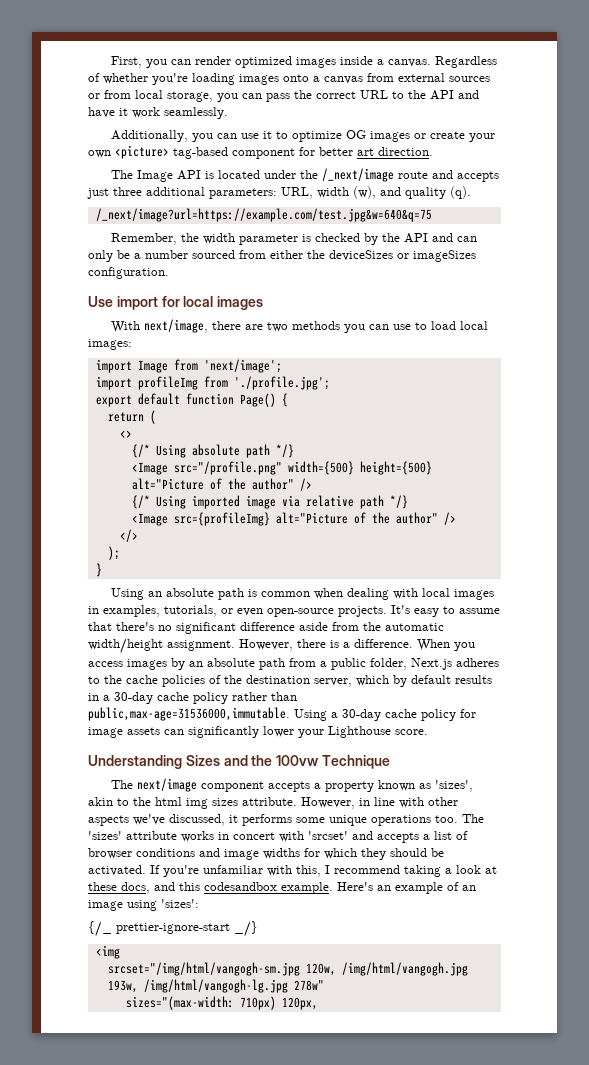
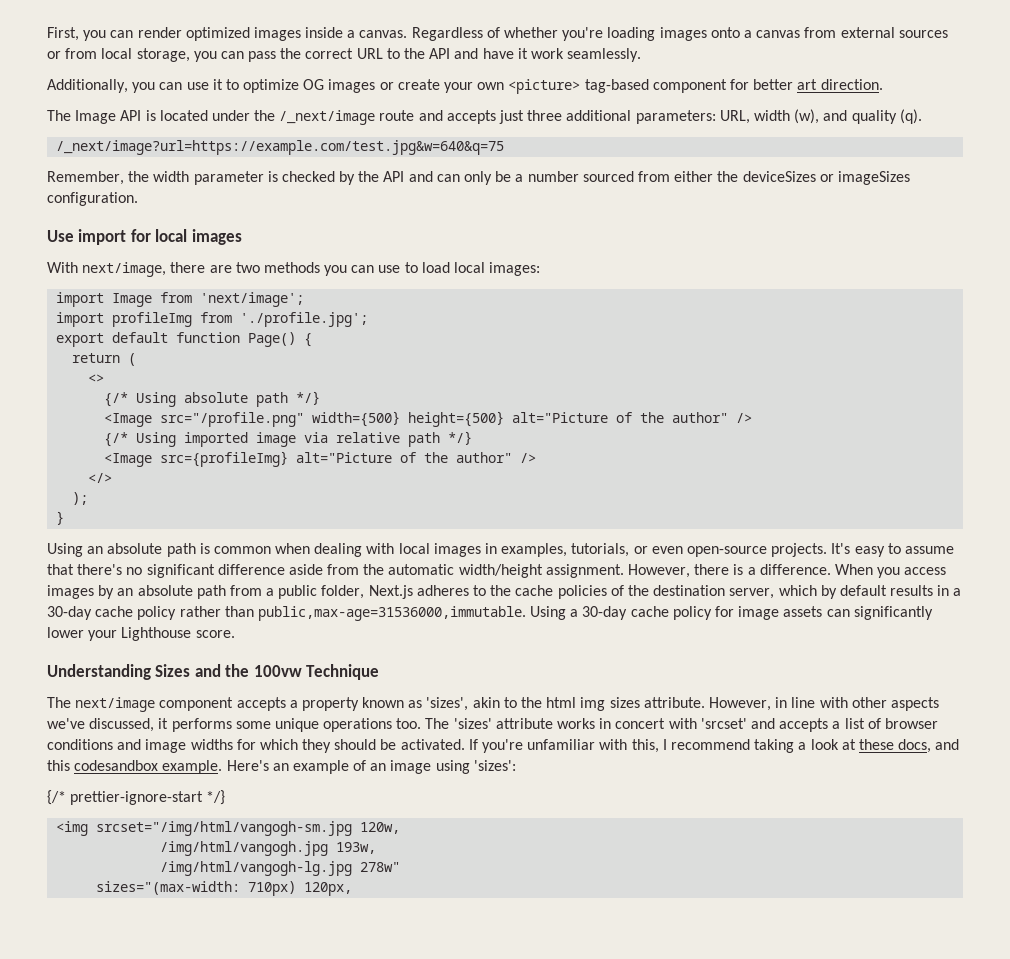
[88,921,258,937] {/_ prettier-ignore-start _/} -> [47,790,226,805] {/* prettier-ignore-start */}
(120, 952) // -> (89, 828) none
(336, 969) none -> (401, 828) //
(138, 986) none -> (377, 848) //

